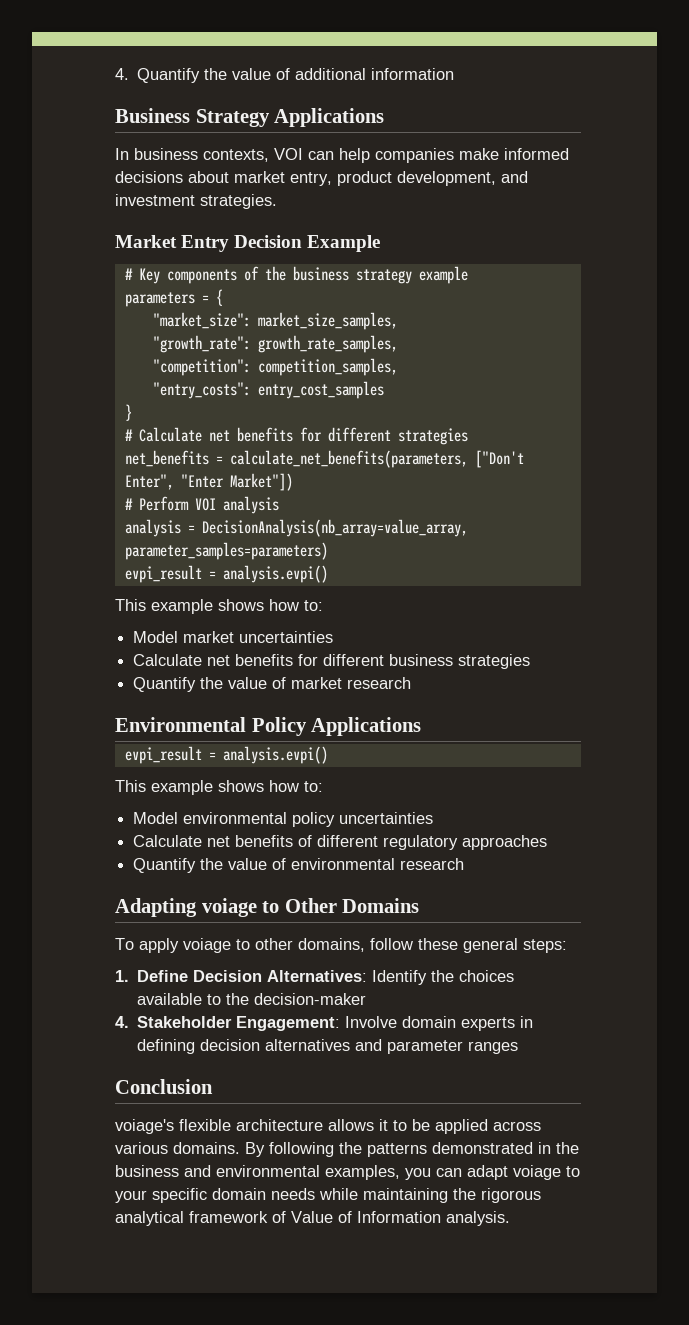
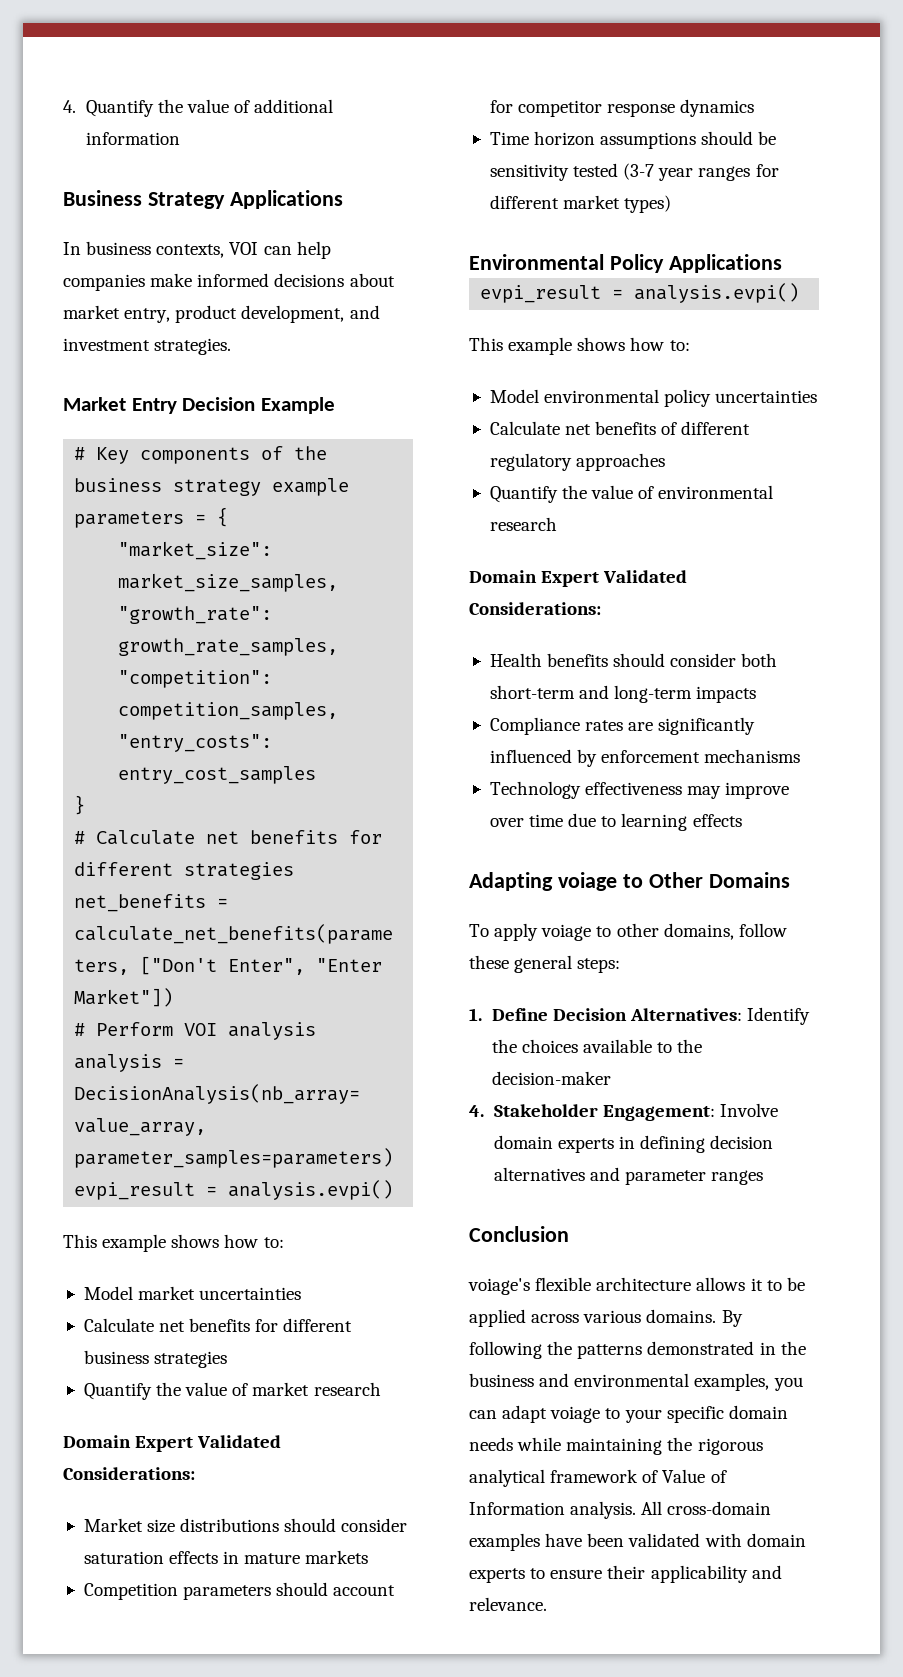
(412, 683) none -> [63,1435,282,1452] [63,1467,195,1480] [83,1518,408,1533] [83,1550,369,1564] [83,1582,396,1600] [489,99,755,117] [489,131,777,149] [489,163,779,181] [489,195,672,213] // Domain Expert Validated Considerations: // Market size distributions should consider saturation effects in mature markets // Competition parameters should account for competitor response dynamics // Time horizon assumptions should be sensitivity tested (3-7 year ranges for different market types)
(465, 864) none -> [469,570,688,587] [469,602,601,615] [489,653,778,667] [489,685,757,703] [489,717,756,735] [489,749,801,767] [489,781,790,799] [489,813,742,831] // Domain Expert Validated Considerations: // Health benefits should consider both short-term and long-term impacts // Compliance rates are significantly influenced by enforcement mechanisms // Technology effectiveness may improve over time due to learning effects
(510, 1218) none -> [641,1501,772,1515] [469,1533,806,1551] [469,1565,782,1583] [469,1597,547,1611] All cross-domain examples have been validated with domain experts to ensure their applicability and relevance.

